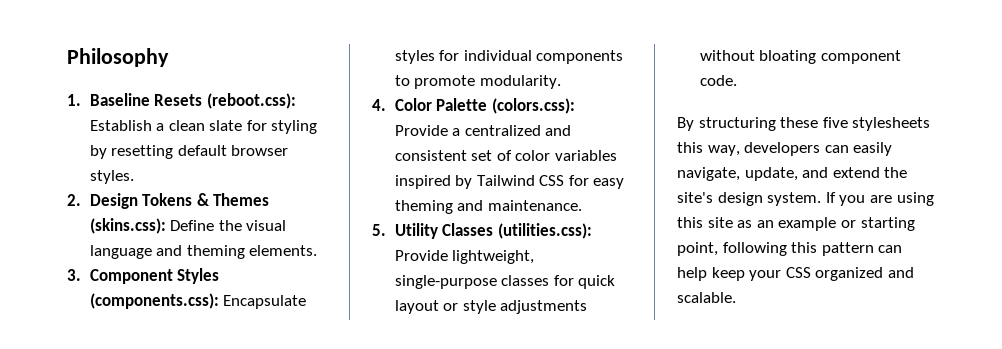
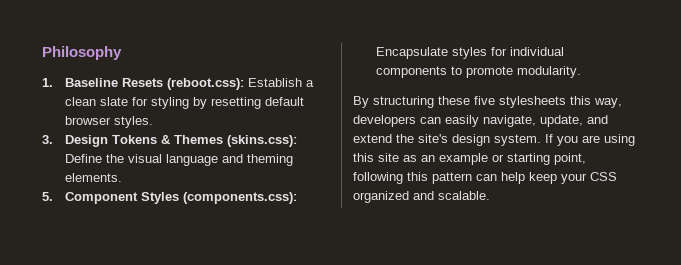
[67,194,81,206] 2. -> [42,135,53,144] 3.
[67,269,81,281] 3. -> [42,192,53,201] 5.
[372,98,575,114] [394,125,572,136] [394,150,617,161] [394,175,625,189] [394,200,582,214] [372,223,592,239] [394,250,535,264] [394,275,616,289] [394,300,588,314] [699,50,901,64] [699,75,737,86] // 4. Color Palette (colors.css): Provide a centralized and consistent set of color variables inspired by Tailwind CSS for easy theming and maintenance. // 5. Utility Classes (utilities.css): Provide lightweight, single-purpose classes for quick layout or style adjustments without bloating component code. -> (582, 72) none

